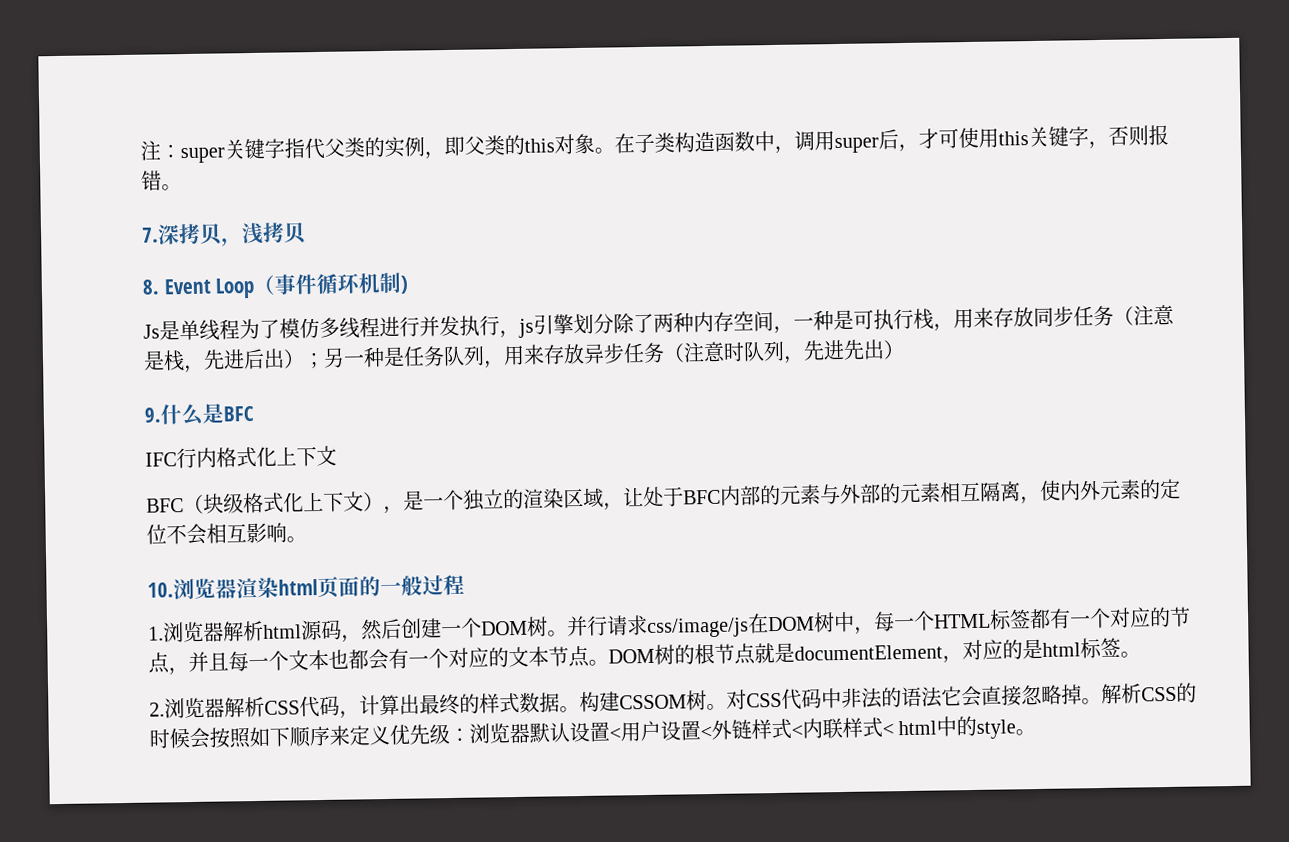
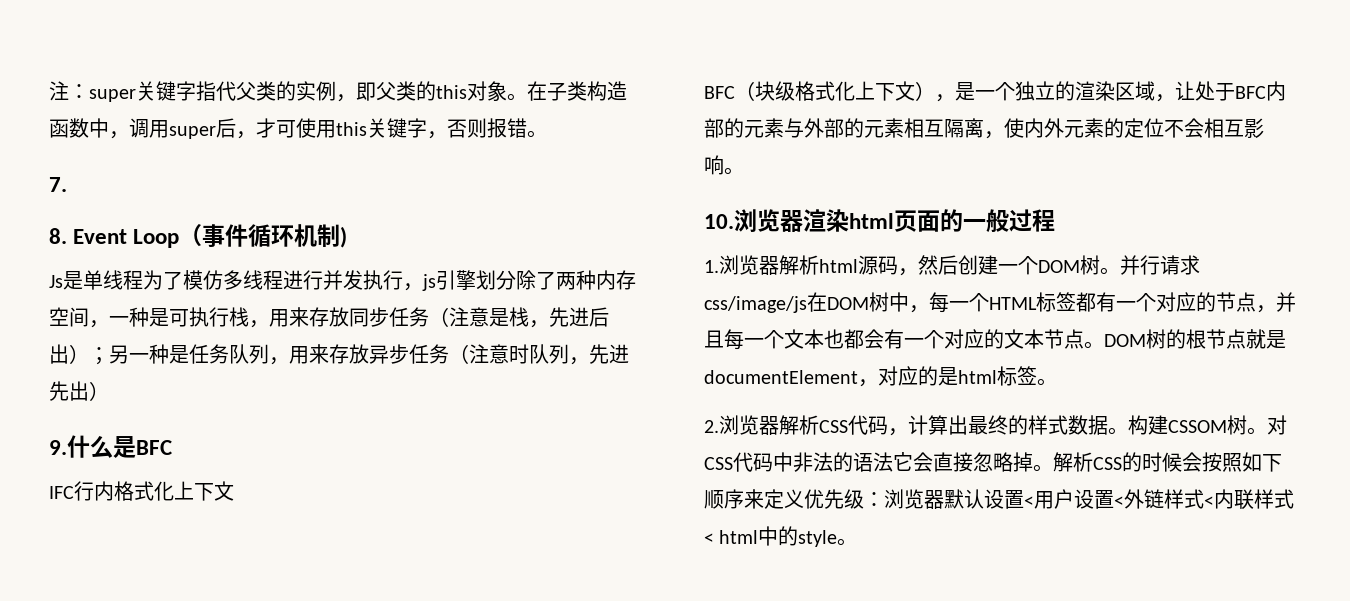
[157,222,307,247] 深拷贝，浅拷贝 -> (67, 184) none

